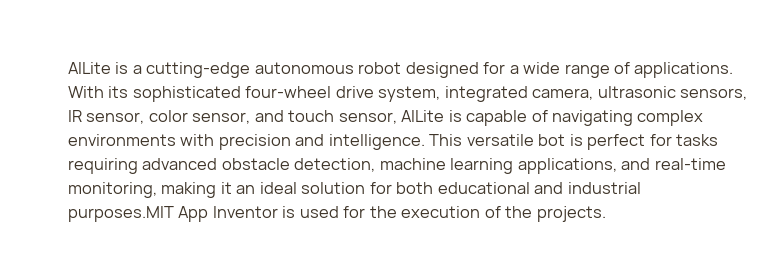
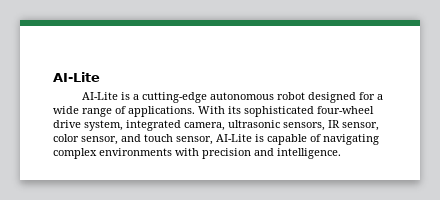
[68,62,111,74] AILite -> [53,72,100,82] [81,92,118,100] AI-Lite // AI-Lite
[401,110,445,122] AILite -> [216,134,252,142] AI-Lite
[429,134,719,150] [68,158,726,174] [68,182,641,198] [68,206,606,222] This versatile bot is perfect for tasks requiring advanced obstacle detection, machine learning applications, and real-time monitoring, making it an ideal solution for both educational and industrial purposes.MIT App Inventor is used for the execution of the projects. -> (341, 153) none

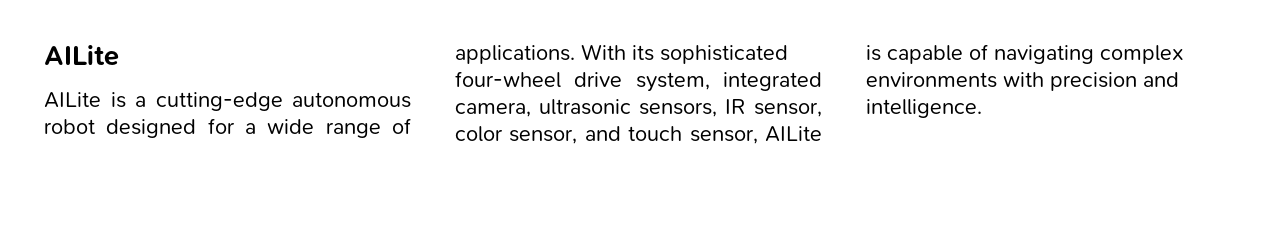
[53,72,100,82] [81,92,118,100] AI-Lite // AI-Lite -> [44,45,119,66] [44,92,101,108] AILite // AILite
[216,134,252,142] AI-Lite -> [765,126,822,142] AILite

